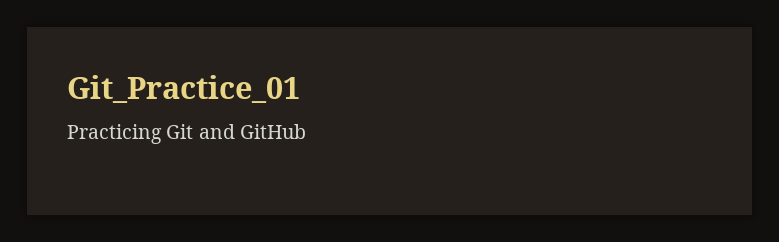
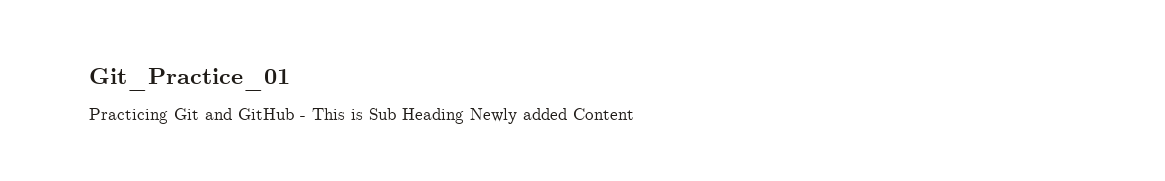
(306, 131) none -> [300,108,634,124] - This is Sub Heading Newly added Content

